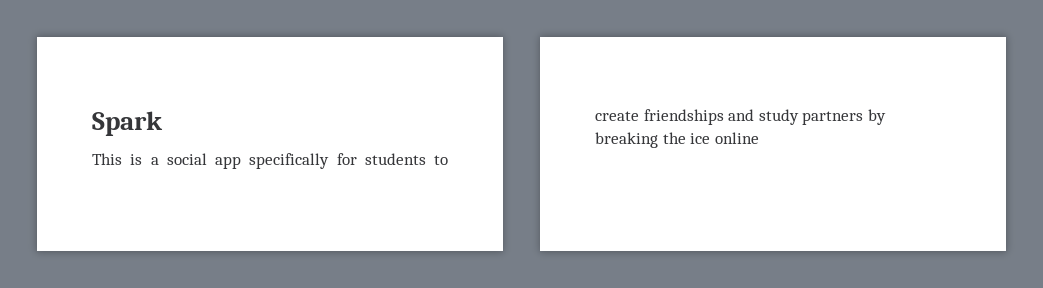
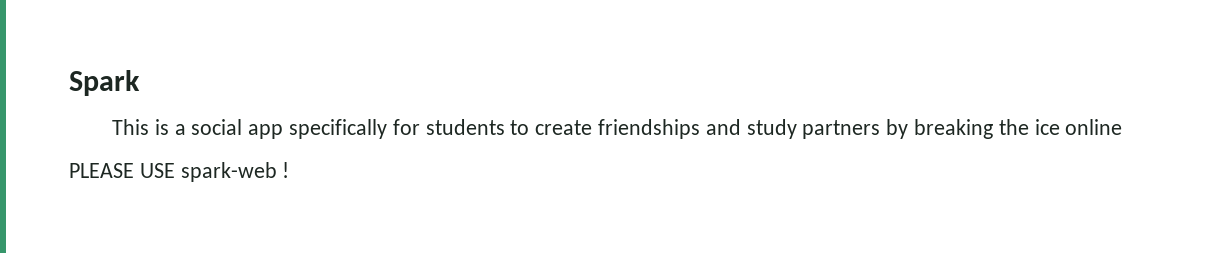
(759, 138) none -> [69,162,290,182] // PLEASE USE spark-web !

